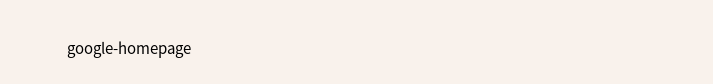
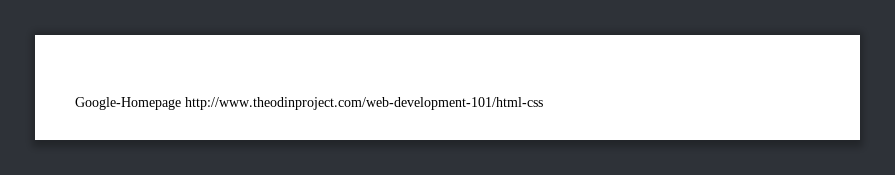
[67,41,191,58] google-homepage -> [75,97,543,110] Google-Homepage http://www.theodinproject.com/web-development-101/html-css

